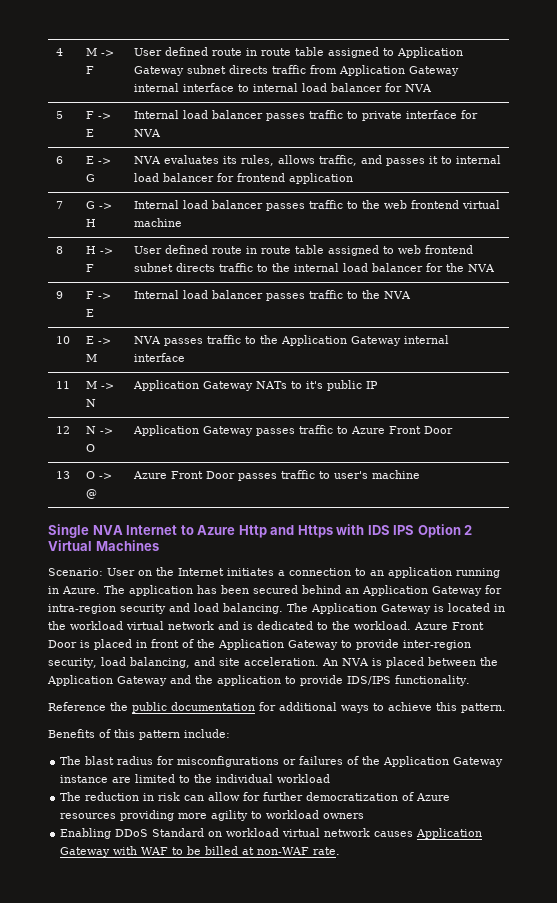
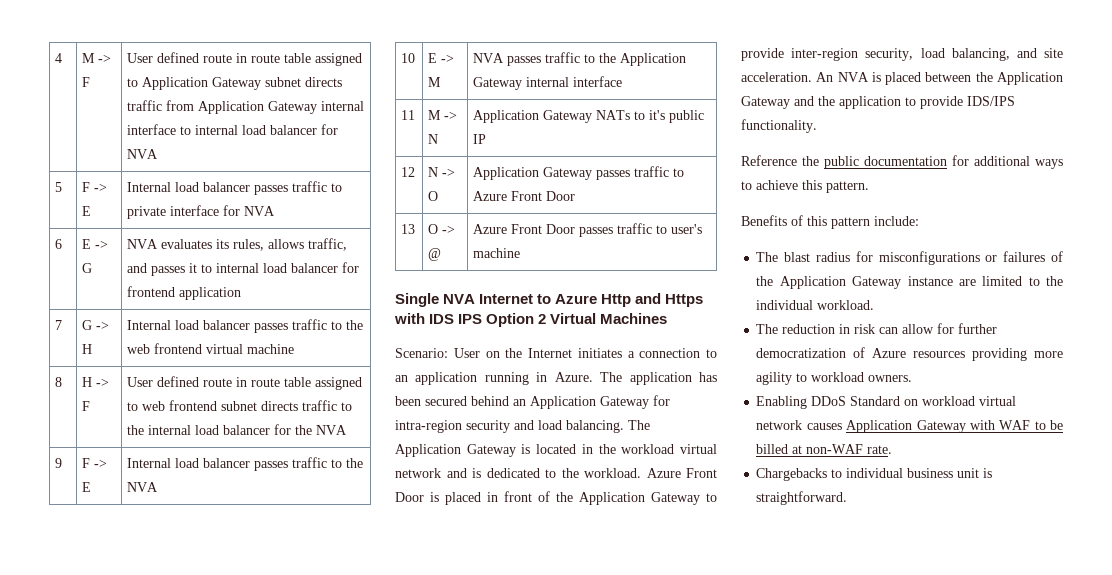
[277,774,331,783] workload -> [817,300,875,310] workload.
[323,813,365,819] owners -> [868,375,913,382] owners.
(341, 851) none -> [756,468,993,481] [756,491,848,505] // Chargebacks to individual business unit is straightforward.

